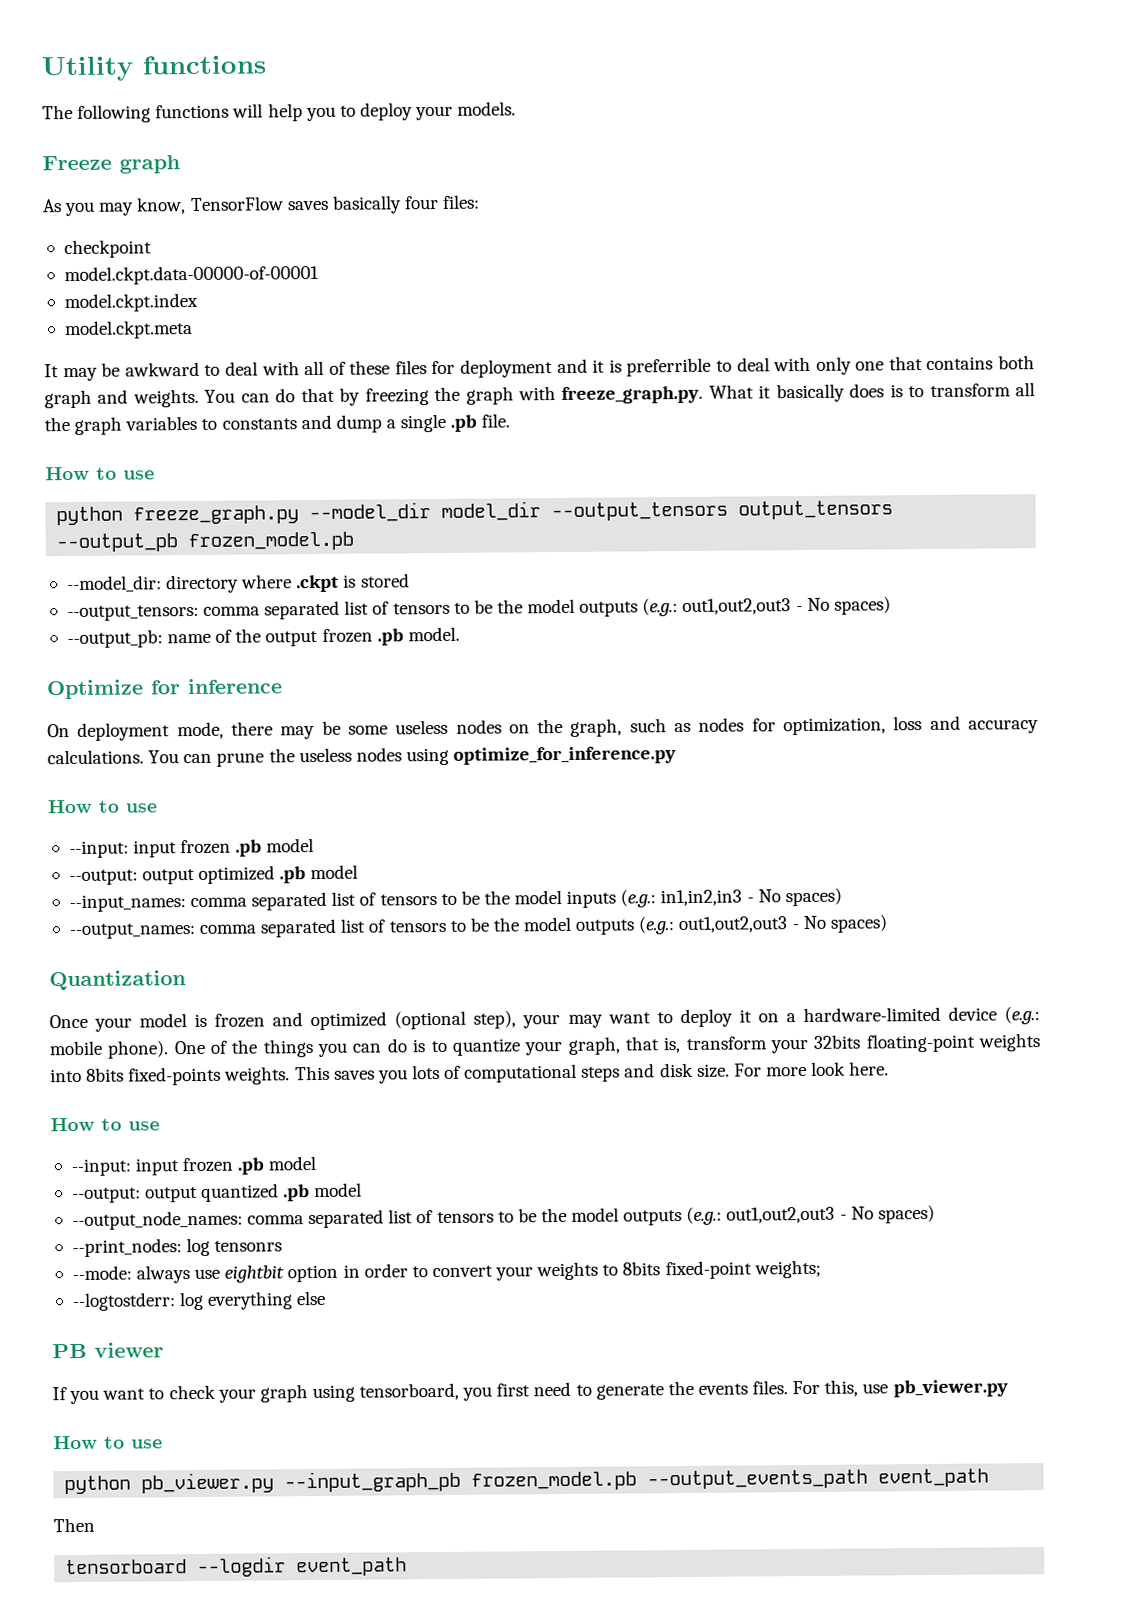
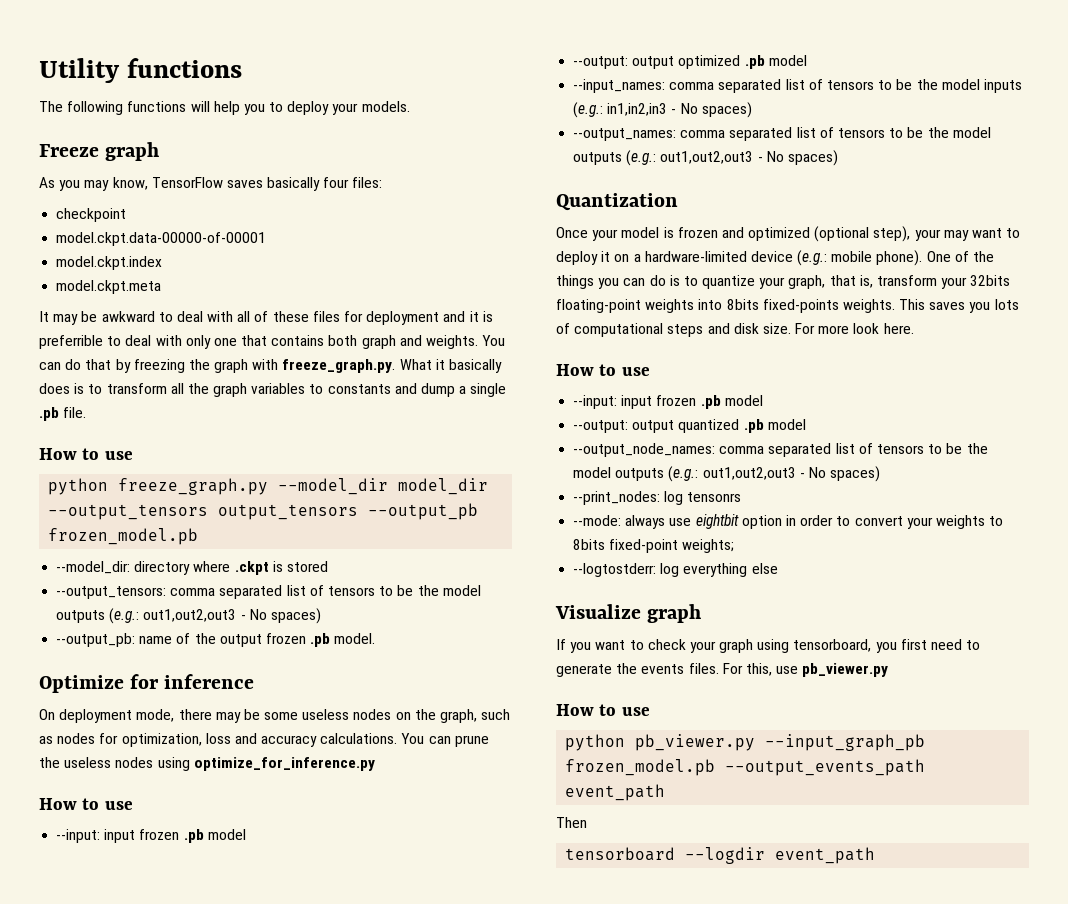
[52,1342,164,1359] PB viewer -> [555,604,702,623] Visualize graph

